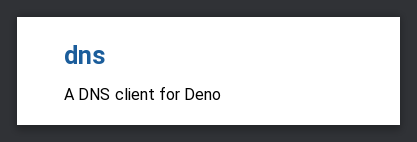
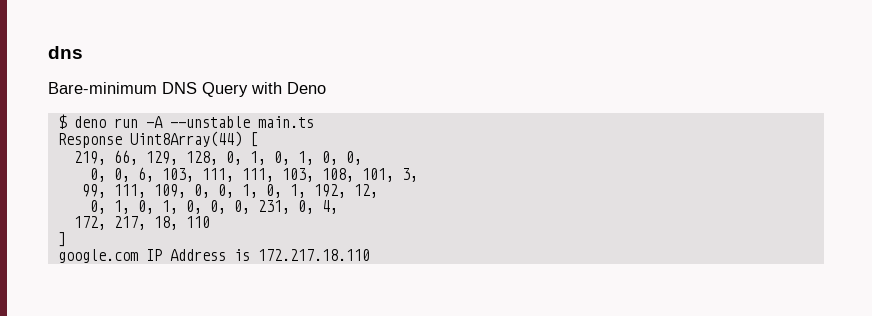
[64,86,222,100] A DNS client for Deno -> [48,82,326,97] [57,114,314,129] [57,131,258,148] [73,150,362,165] [89,167,418,182] [81,184,378,198] [89,200,338,214] [73,216,210,230] [57,232,66,247] [57,249,370,263] Bare-minimum DNS Query with Deno // $ deno run -A --unstable main.ts // Response Uint8Array(44) [ // 219, 66, 129, 128, 0, 1, 0, 1, 0, 0, // 0, 0, 6, 103, 111, 111, 103, 108, 101, 3, // 99, 111, 109, 0, 0, 1, 0, 1, 192, 12, // 0, 1, 0, 1, 0, 0, 0, 231, 0, 4, // 172, 217, 18, 110 // ] // google.com IP Address is 172.217.18.110

